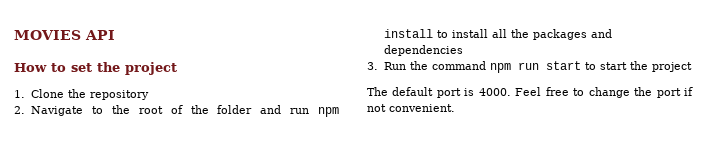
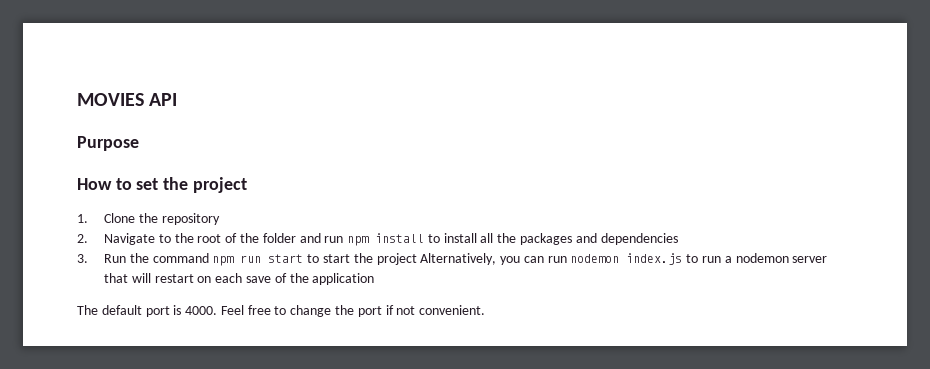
(115, 35) none -> [77,136,139,151] // Purpose
(693, 67) none -> [420,253,828,265] [104,273,375,285] Alternatively, you can run nodemon index.js to run a nodemon server that will restart on each save of the application

